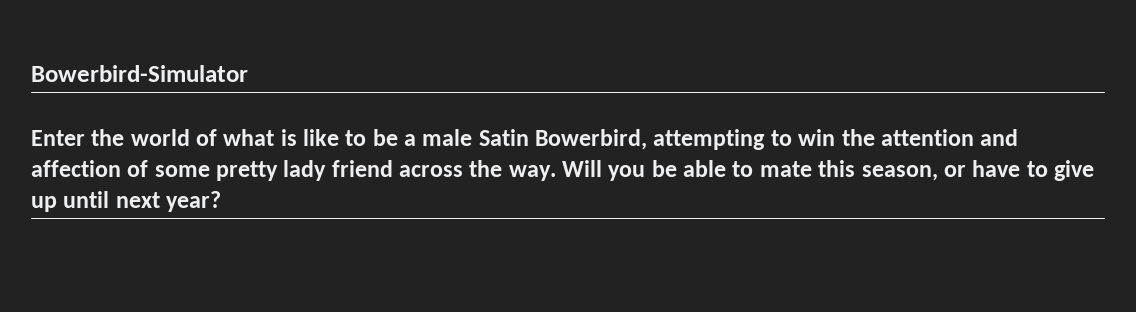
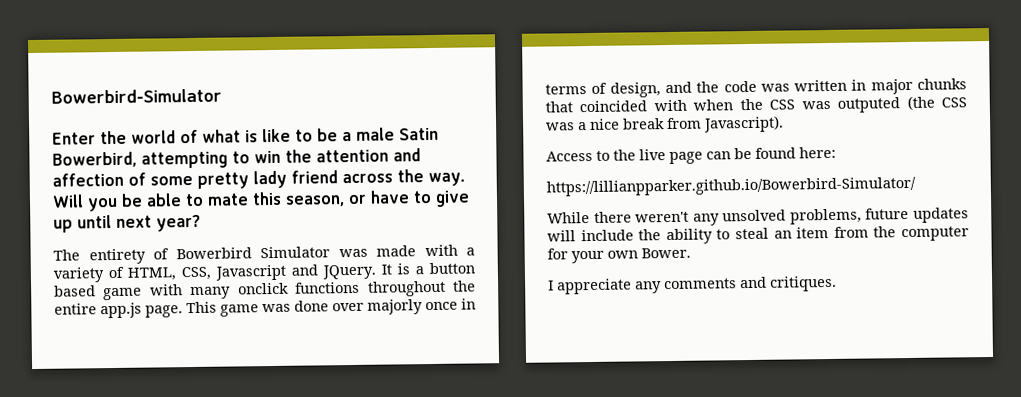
(222, 201) none -> [53,244,475,265] [53,262,475,283] [54,280,476,301] [54,298,476,319] [545,78,967,98] [545,95,967,113] [546,115,784,133] [546,146,836,164] [546,176,916,197] [547,207,969,226] [547,226,969,245] [547,247,691,264] [548,275,837,295] // The entirety of Bowerbird Simulator was made with a variety of HTML, CSS, Javascript and JQuery. It is a button based game with many onclick functions throughout the entire app.js page. This game was done over majorly once in terms of design, and the code was written in major chunks that coincided with when the CSS was outputed (the CSS was a nice break from Javascript). // Access to the live page can be found here: // https://lillianpparker.github.io/Bowerbird-Simulator/ // While there weren't any unsolved problems, future updates will include the ability to steal an item from the computer for your own Bower. // I appreciate any comments and critiques.

